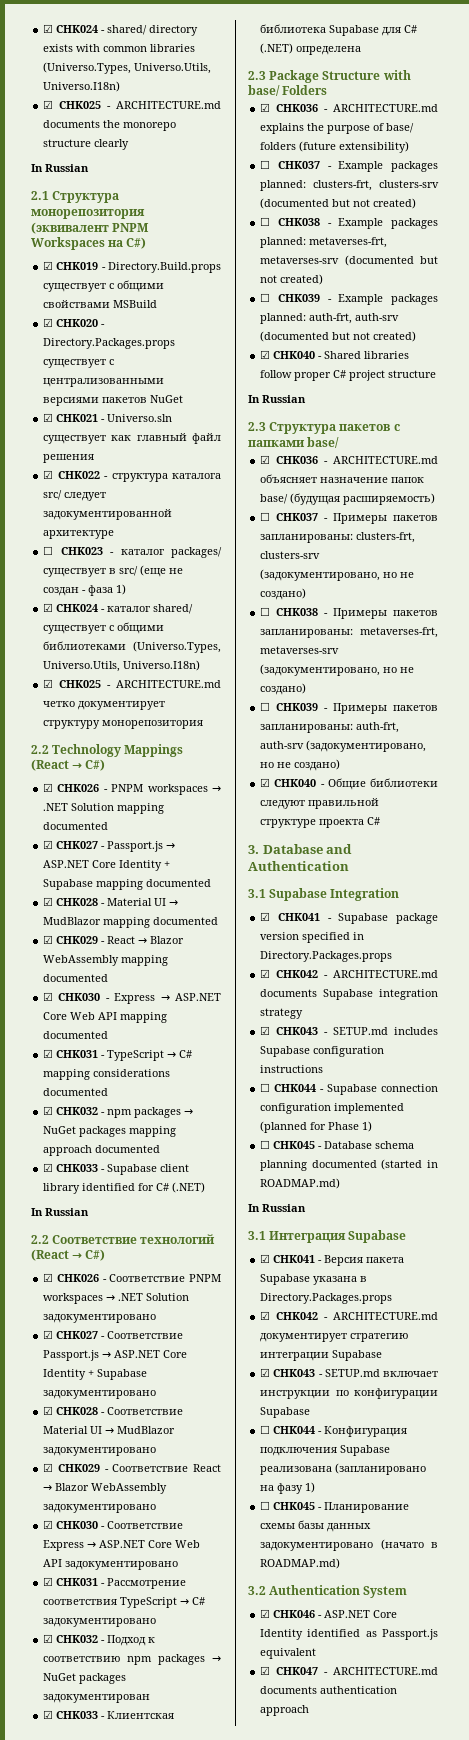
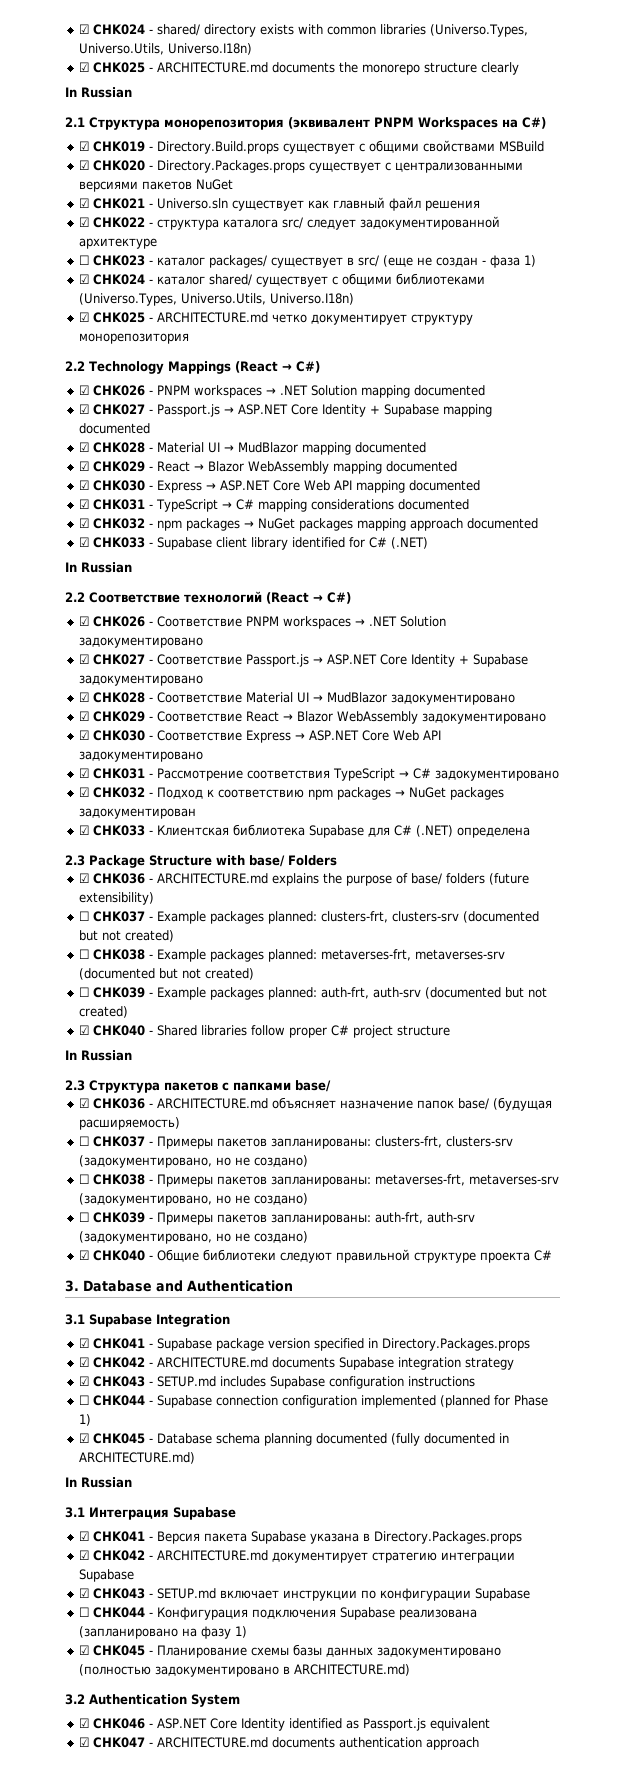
[260,1140,271,1149] ☐ -> [78,1433,89,1443] ☑
[381,1159,438,1170] [260,1178,341,1189] (started in ROADMAP.md) -> [390,1433,509,1446] [78,1452,195,1464] (fully documented in ARCHITECTURE.md)
[260,1501,271,1510] ☐ -> [78,1645,89,1655] ☑
[380,1539,438,1550] [260,1558,341,1569] (начато в ROADMAP.md) -> [78,1664,410,1677] (полностью задокументировано в ARCHITECTURE.md)

